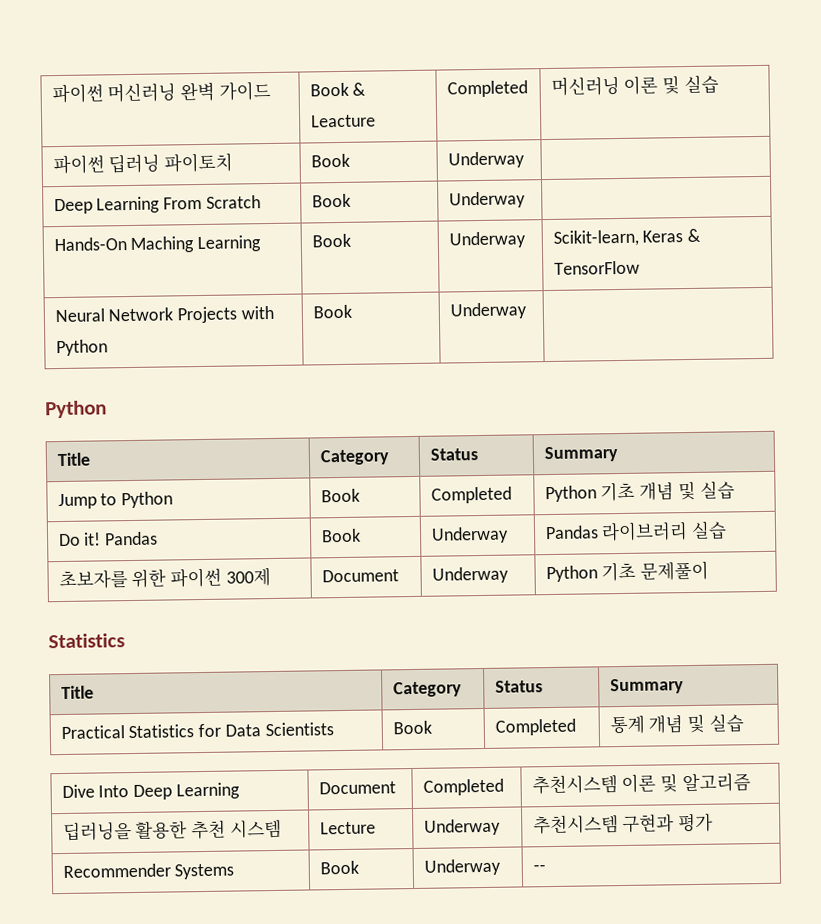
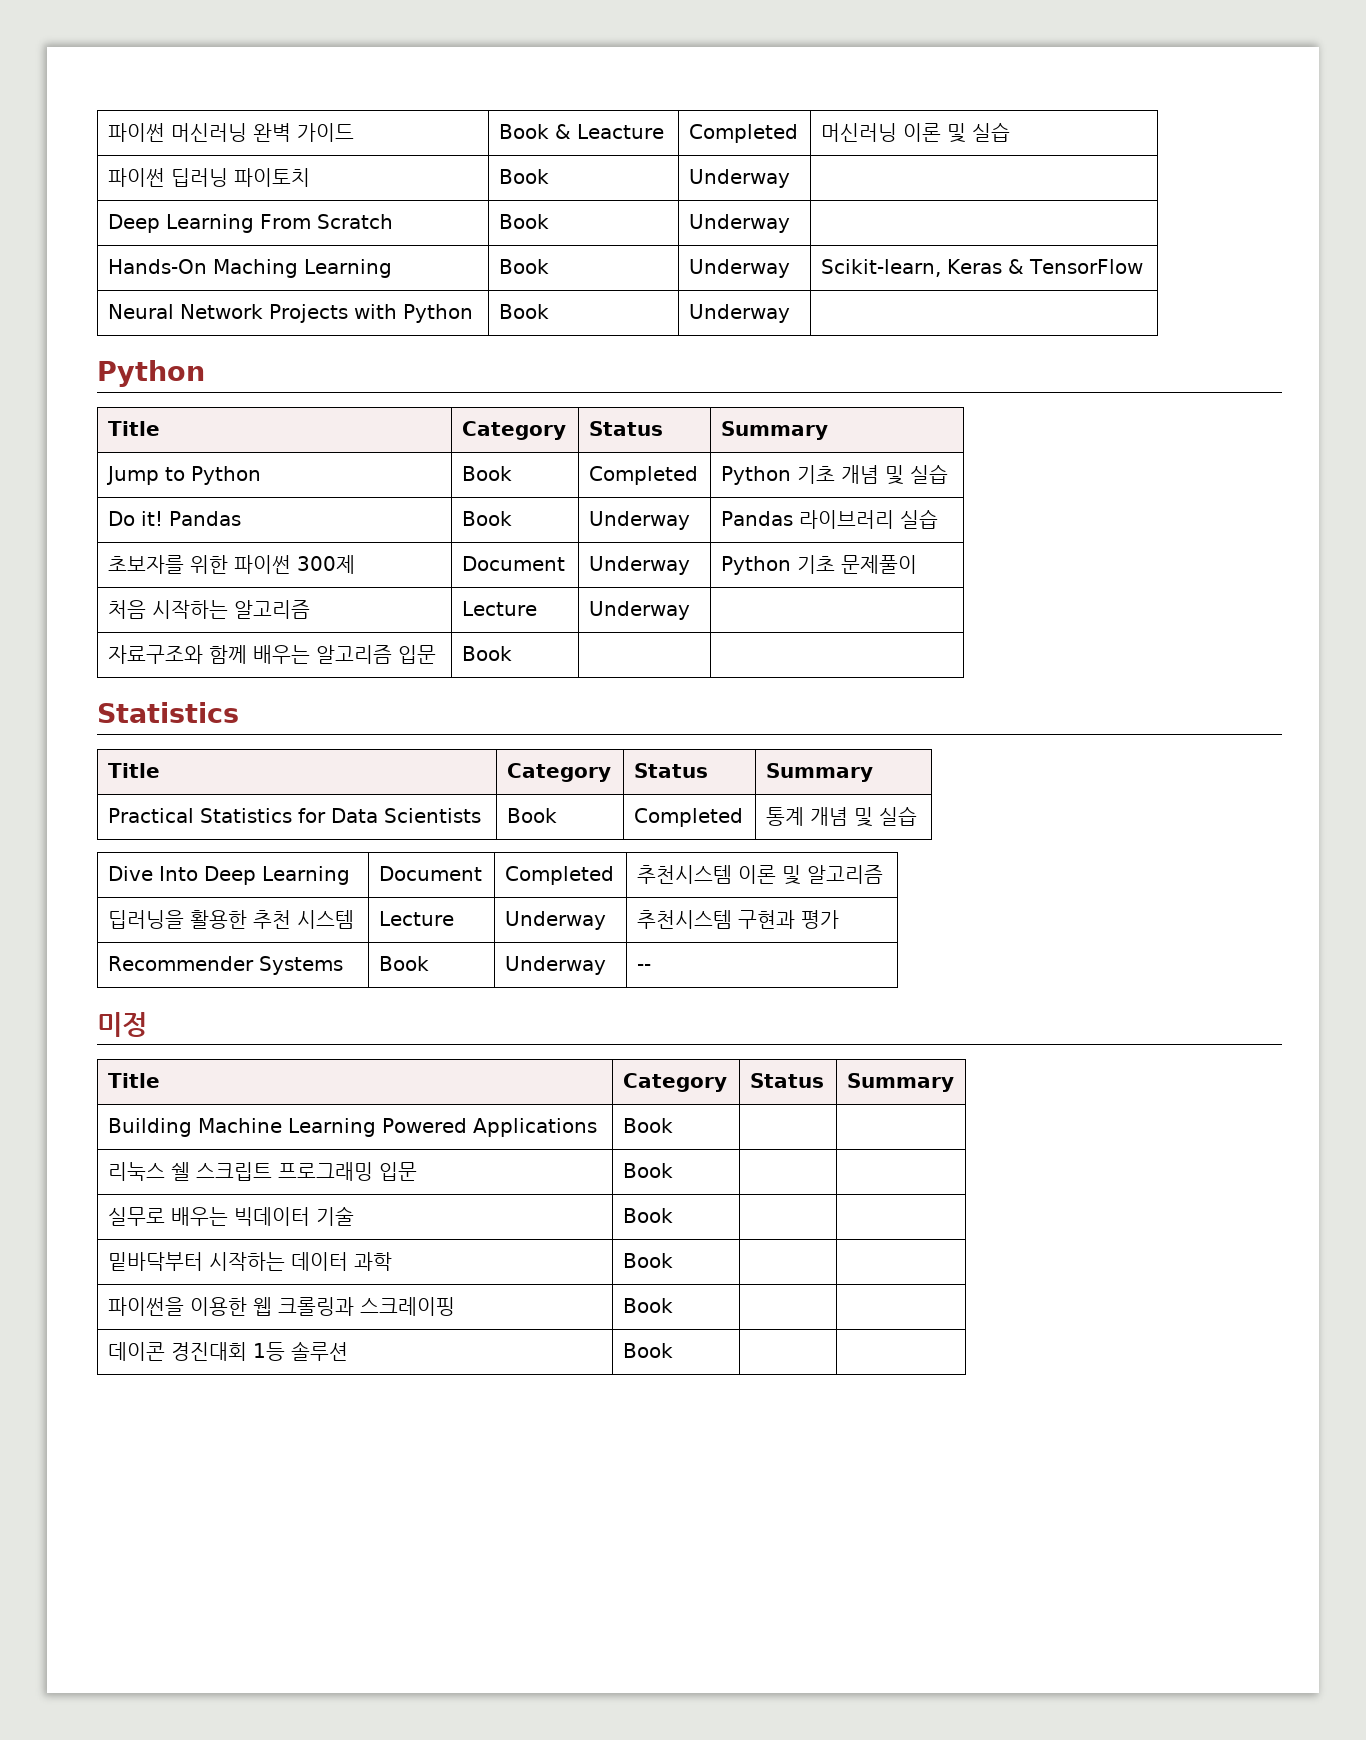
(710, 570) none -> [107,600,310,619] [461,601,537,616] [588,601,690,620] [107,645,436,664] [461,646,512,661] // 처음 시작하는 알고리즘 | Lecture | Underway | // 자료구조와 함께 배우는 알고리즘 입문 | Book | |
(546, 868) none -> [97,1012,147,1037] [107,1073,160,1088] [622,1073,727,1092] [749,1073,824,1088] [846,1073,954,1092] [107,1118,597,1137] [622,1118,673,1133] [107,1162,417,1181] [622,1163,673,1178] [107,1206,354,1226] [622,1208,673,1223] [107,1252,392,1271] [622,1253,673,1268] [107,1297,455,1316] [622,1298,673,1313] [107,1341,348,1361] [622,1343,673,1358] // 미정 // Title | Category | Status | Summary // Building Machine Learning Powered Applications | Book | | // 리눅스 쉘 스크립트 프로그래밍 입문 | Book | | // 실무로 배우는 빅데이터 기술 | Book | | // 밑바닥부터 시작하는 데이터 과학 | Book | | // 파이썬을 이용한 웹 크롤링과 스크레이핑 | Book | | // 데이콘 경진대회 1등 솔루션 | Book | |

